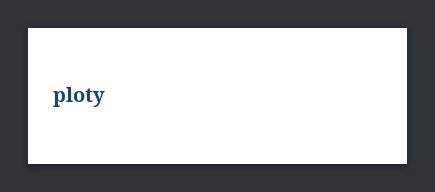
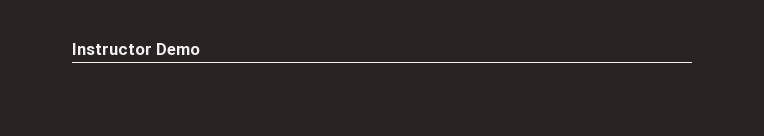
[53,87,105,107] ploty -> [72,43,201,55] Instructor Demo

